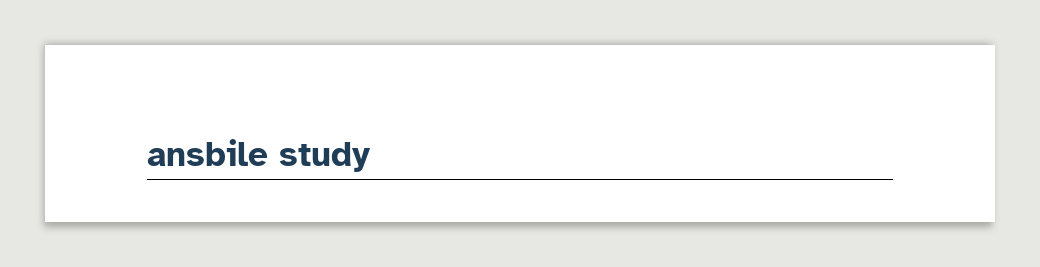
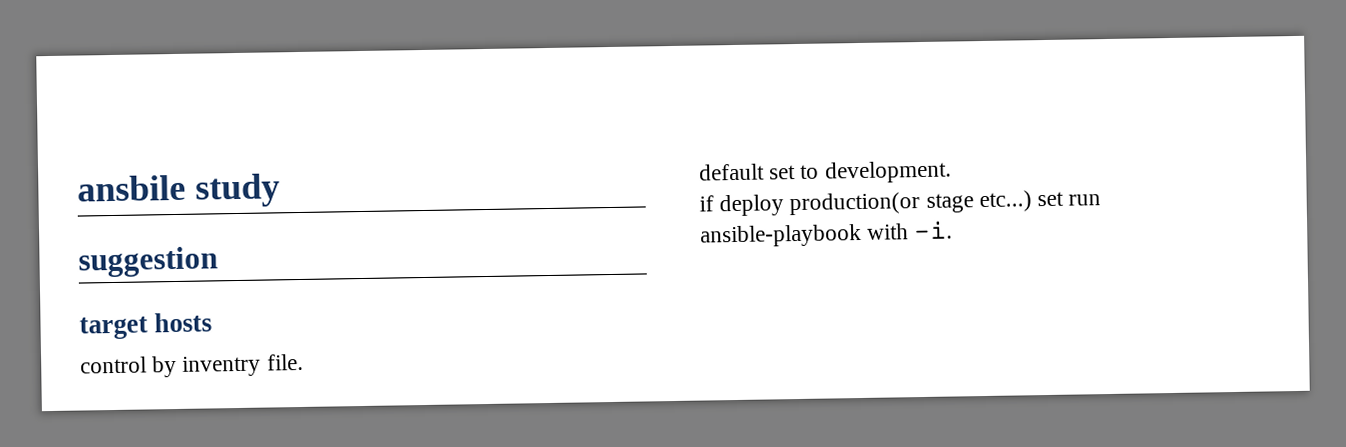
(371, 157) none -> [78,246,218,278] [79,312,213,340] [80,353,304,378] [699,160,952,184] [699,190,1102,217] [700,220,954,248] // suggestion // target hosts // control by inventry file. // default set to development. // if deploy production(or stage etc...) set run ansible-playbook with -i.

